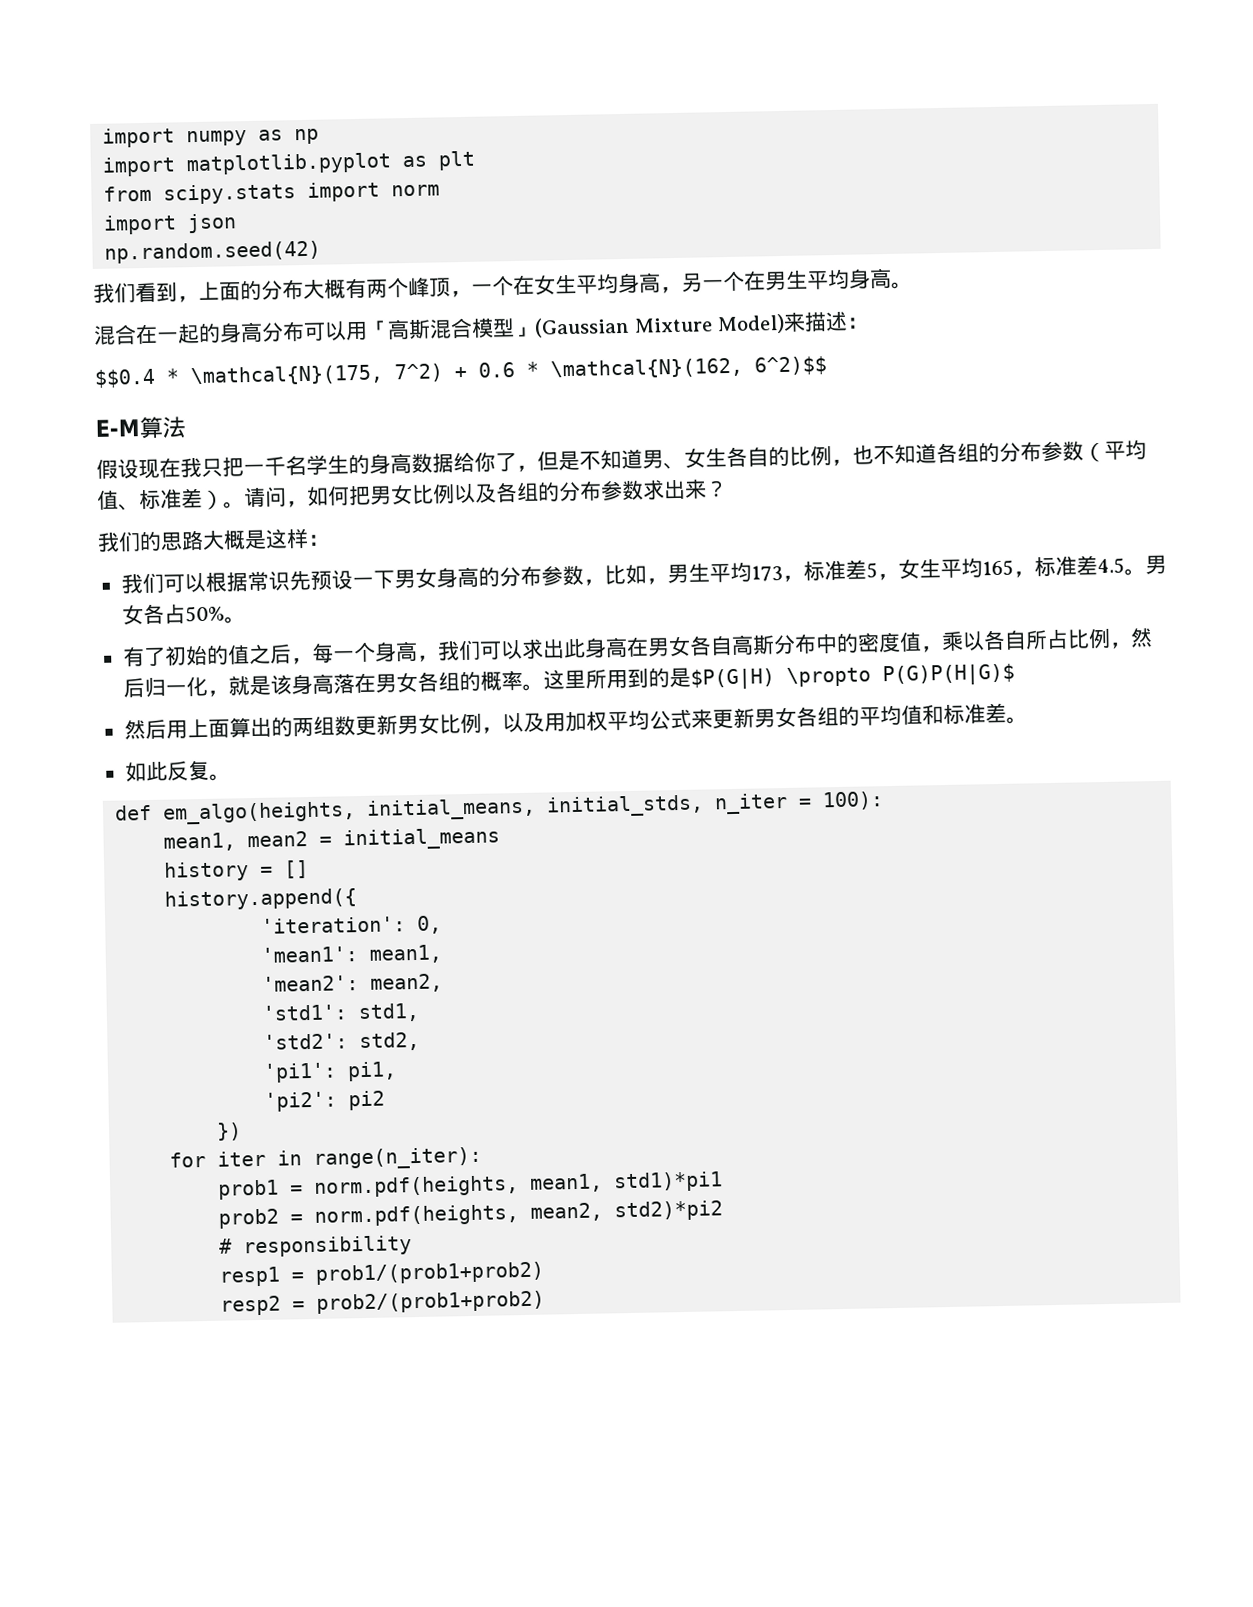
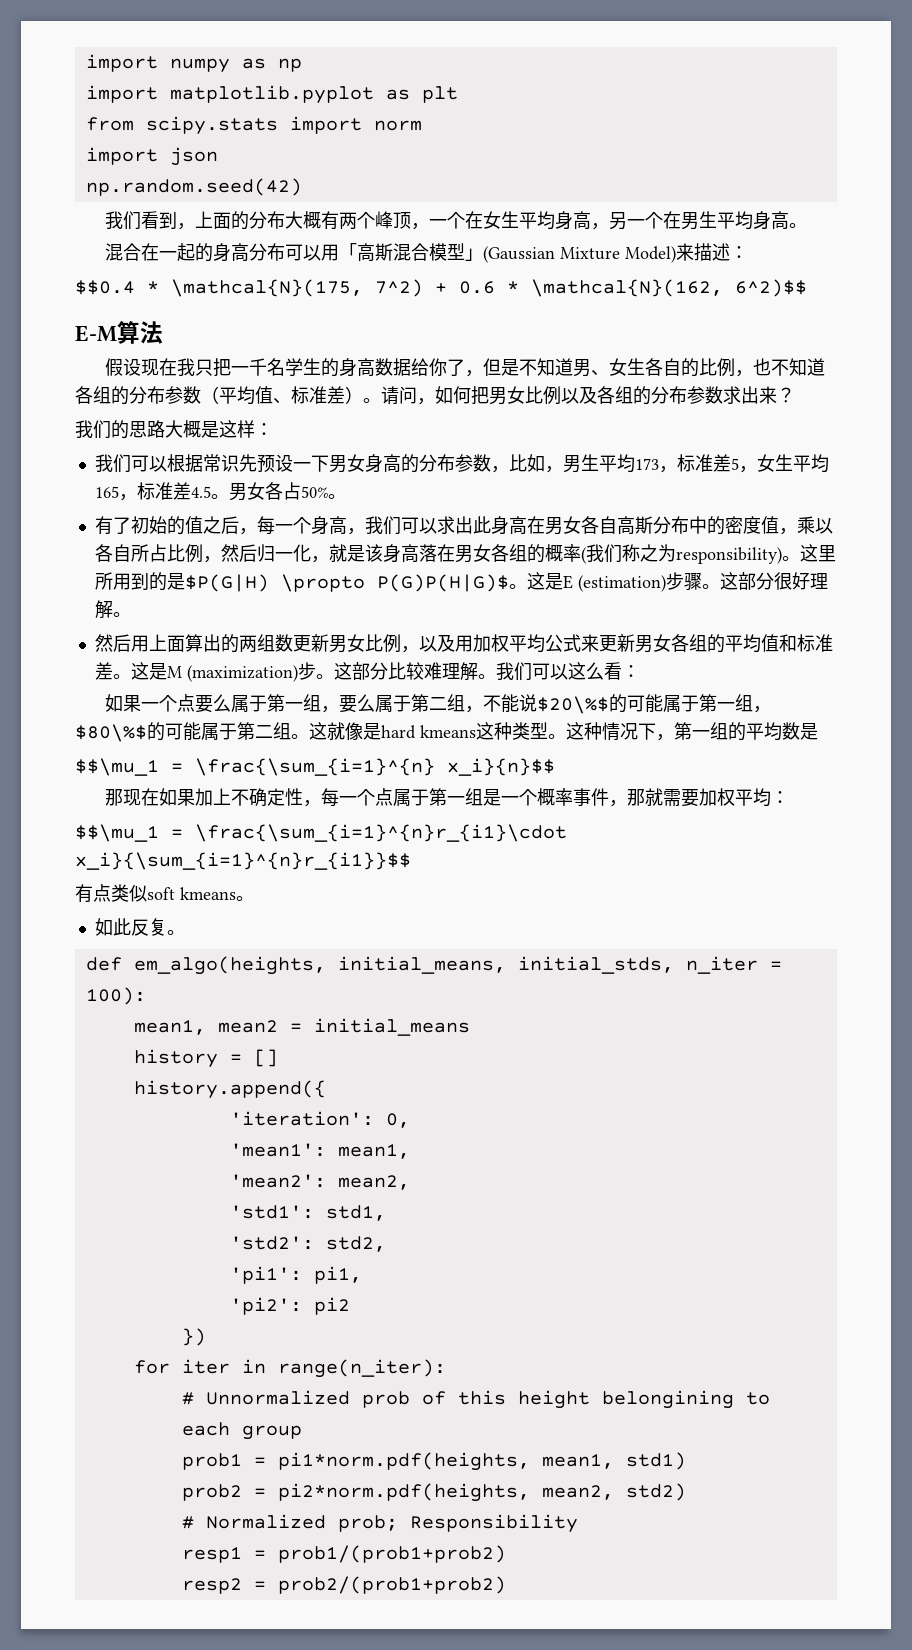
(523, 680) none -> [580,544,782,564] (我们称之为responsibility)
(1015, 675) none -> [508,572,828,592] [94,600,131,619] 。这是E (estimation)步骤。这部分很好理解。
(1028, 720) none -> [130,662,640,682] [105,694,772,714] [75,722,818,742] [75,758,555,776] [105,788,790,807] [75,824,567,842] [75,852,411,870] [75,884,254,903] 这是M (maximization)步。这部分比较难理解。我们可以这么看： // 如果一个点要么属于第一组，要么属于第二组，不能说$20\%$的可能属于第一组，$80\%$的可能属于第二组。这就像是hard kmeans这种类型。这种情况下，第一组的平均数是 // $$\mu_1 = \frac{\sum_{i=1}^{n} x_i}{n}$$ // 那现在如果加上不确定性，每一个点属于第一组是一个概率事件，那就需要加权平均： // $$\mu_1 = \frac{\sum_{i=1}^{n}r_{i1}\cdot x_i}{\sum_{i=1}^{n}r_{i1}}$$ // 有点类似soft kmeans。
(483, 1158) none -> [181,1390,770,1409] [181,1422,302,1440] // # Unnormalized prob of this height belongining to each group
[314,1171,724,1198] norm.pdf(heights, mean1, std1)*pi1 -> [277,1452,686,1471] pi1*norm.pdf(heights, mean1, std1)
[314,1200,724,1227] [219,1235,413,1258] norm.pdf(heights, mean2, std2)*pi2 // # responsibility -> [277,1483,686,1502] [181,1514,578,1533] pi2*norm.pdf(heights, mean2, std2) // # Normalized prob; Responsibility

